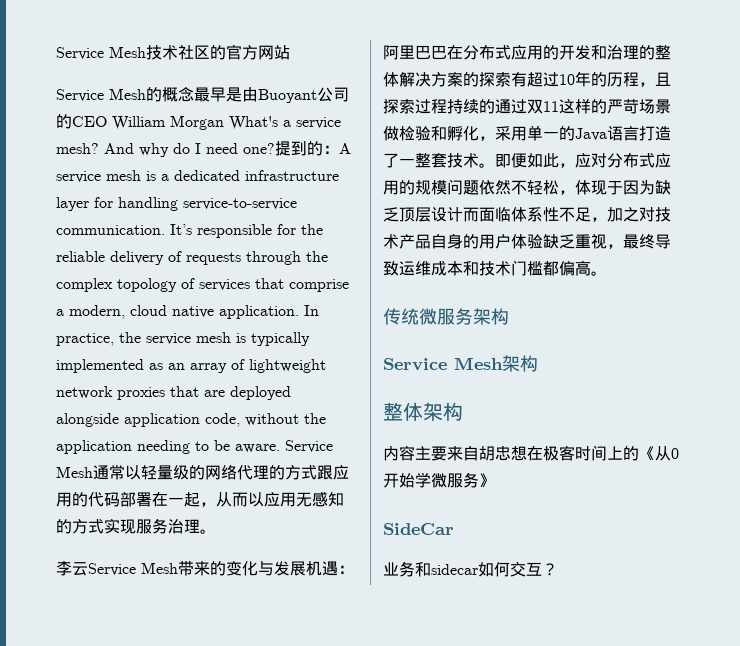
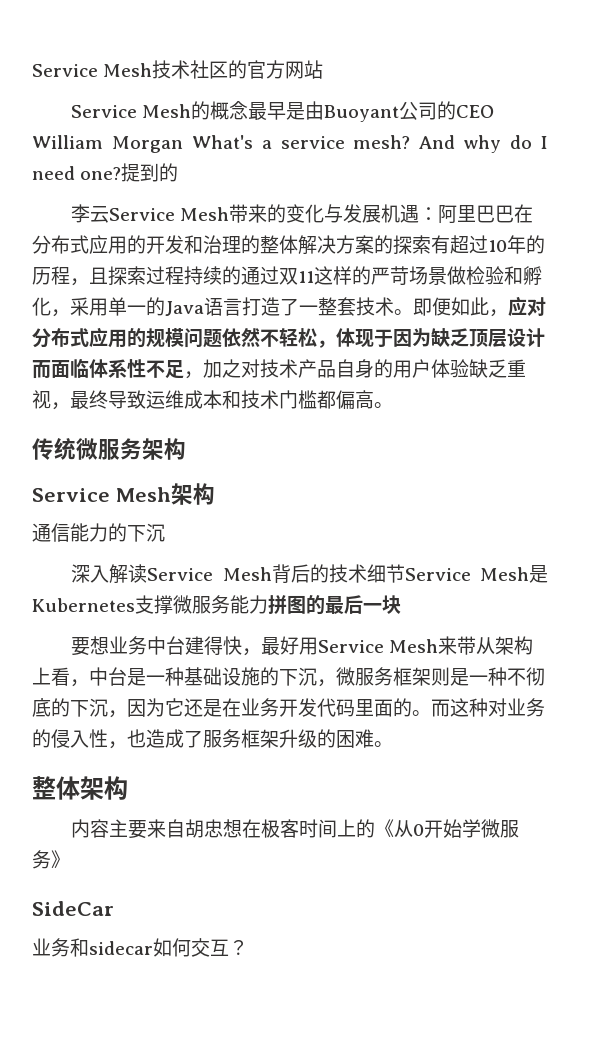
[323,143,351,154] [56,170,339,183] [56,197,297,211] [56,224,323,238] [56,251,328,265] [56,278,349,292] [56,305,319,319] [56,332,310,346] [56,359,326,373] [56,386,291,400] [56,413,326,427] [56,440,333,454] [56,465,349,480] [56,491,344,507] [56,518,216,534] ：A service mesh is a dedicated infrastructure layer for handling service-to-service communication. It’s responsible for the reliable delivery of requests through the complex topology of services that comprise a modern, cloud native application. In practice, the service mesh is typically implemented as an array of lightweight network proxies that are deployed alongside application code, without the application needing to be aware. Service Mesh通常以轻量级的网络代理的方式跟应用的代码部署在一起，从而以应用无感知的方式实现服务治理。 -> (179, 172) none
(538, 363) none -> [32,523,165,542] [71,564,548,584] [32,595,401,615] [71,636,534,656] [32,667,545,687] [32,698,545,718] [32,729,393,749] // 通信能力的下沉 // 深入解读Service Mesh背后的技术细节Service Mesh是Kubernetes支撑微服务能力拼图的最后一块 // 要想业务中台建得快，最好用Service Mesh来带从架构上看，中台是一种基础设施的下沉，微服务框架则是一种不彻底的下沉，因为它还是在业务开发代码里面的。而这种对业务的侵入性，也造成了服务框架升级的困难。

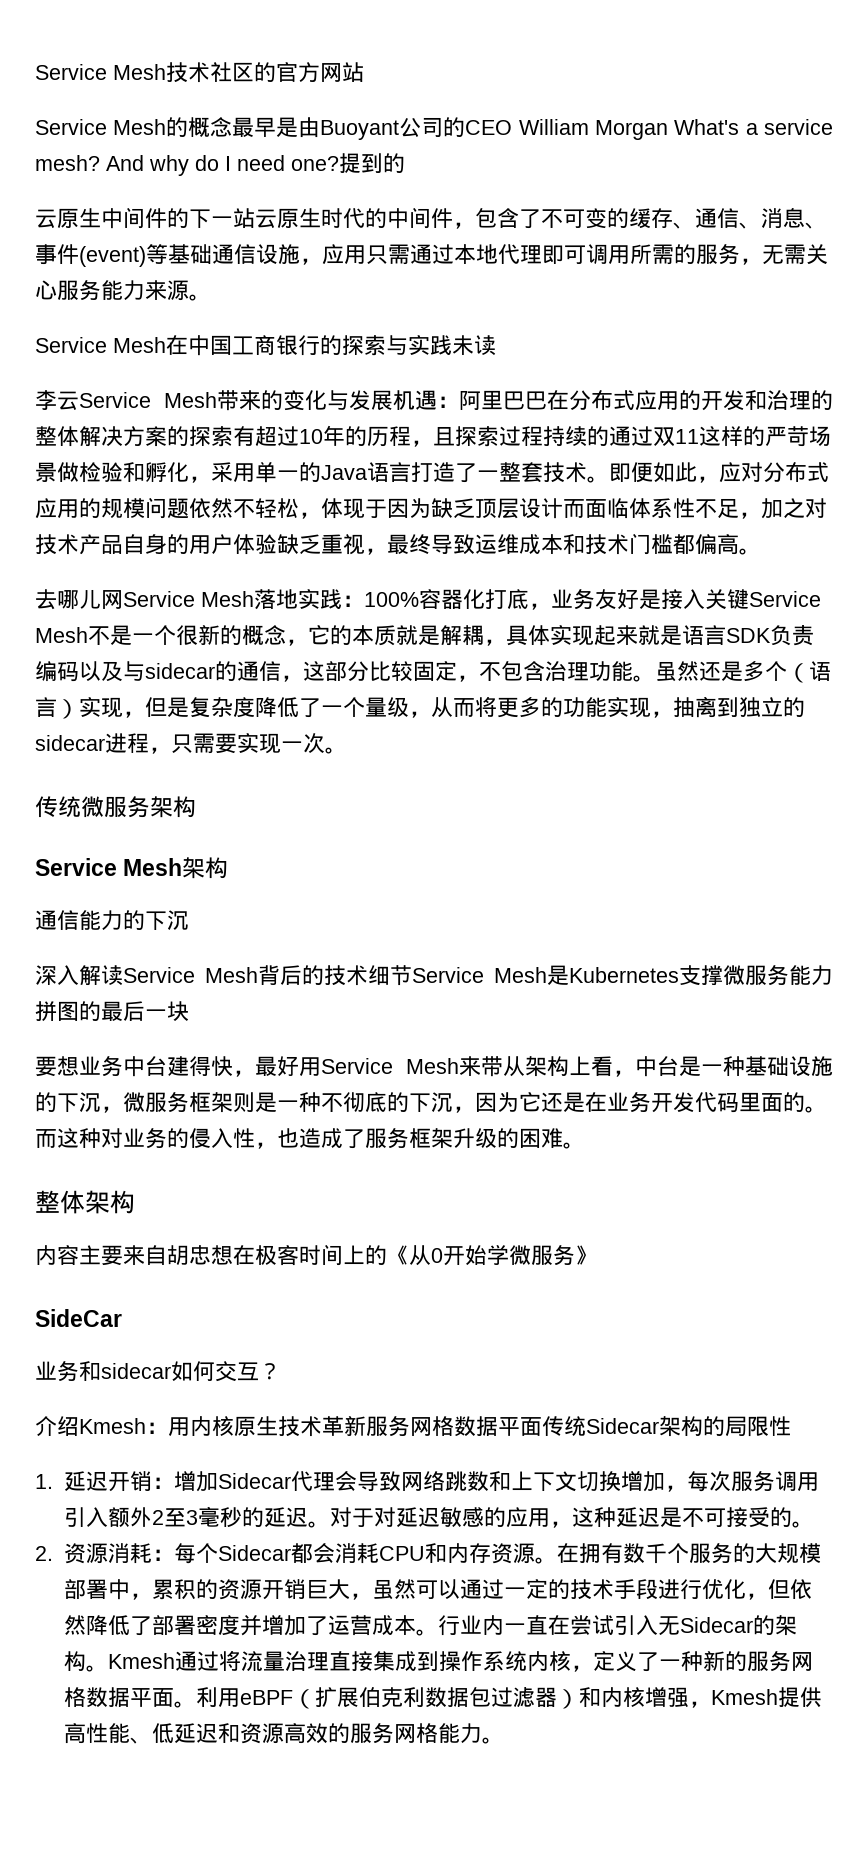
(179, 172) none -> [35,207,827,229] [35,244,828,267] [35,280,211,301] [35,335,496,356] // 云原生中间件的下一站云原生时代的中间件，包含了不可变的缓存、通信、消息、事件(event)等基础通信设施，应用只需通过本地代理即可调用所需的服务，无需关心服务能力来源。 // Service Mesh在中国工商银行的探索与实践未读
(393, 405) none -> [35,589,821,610] [35,625,814,646] [35,661,831,683] [35,696,805,719] [35,733,347,754] // 去哪儿网Service Mesh落地实践：100%容器化打底，业务友好是接入关键Service Mesh不是一个很新的概念，它的本质就是解耦，具体实现起来就是语言SDK负责编码以及与sidecar的通信，这部分比较固定，不包含治理功能。虽然还是多个（语言）实现，但是复杂度降低了一个量级，从而将更多的功能实现，抽离到独立的sidecar进程，只需要实现一次。
(248, 947) none -> [35,1416,791,1437] [35,1471,819,1492] [63,1506,814,1528] [35,1543,821,1564] [63,1579,812,1600] [63,1615,797,1636] [63,1650,813,1672] [63,1687,822,1709] [63,1723,504,1744] // 介绍Kmesh：用内核原生技术革新服务网格数据平面传统Sidecar架构的局限性 // 1.延迟开销：增加Sidecar代理会导致网络跳数和上下文切换增加，每次服务调用引入额外2至3毫秒的延迟。对于对延迟敏感的应用，这种延迟是不可接受的。 // 2.资源消耗：每个Sidecar都会消耗CPU和内存资源。在拥有数千个服务的大规模部署中，累积的资源开销巨大，虽然可以通过一定的技术手段进行优化，但依然降低了部署密度并增加了运营成本。行业内一直在尝试引入无Sidecar的架构。Kmesh通过将流量治理直接集成到操作系统内核，定义了一种新的服务网格数据平面。利用eBPF（扩展伯克利数据包过滤器）和内核增强，Kmesh提供高性能、低延迟和资源高效的服务网格能力。

